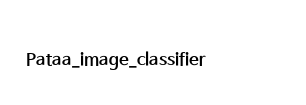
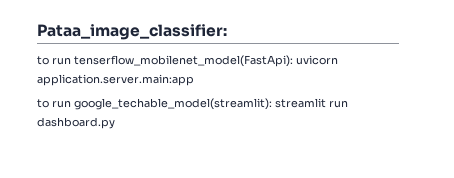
[26,51,206,70] Pataa_image_classifier -> [37,24,227,40] [37,55,338,67] [37,74,194,86] [37,98,348,110] [37,117,115,129] Pataa_image_classifier: // to run tenserflow_mobilenet_model(FastApi): uvicorn application.server.main:app // to run google_techable_model(streamlit): streamlit run dashboard.py

